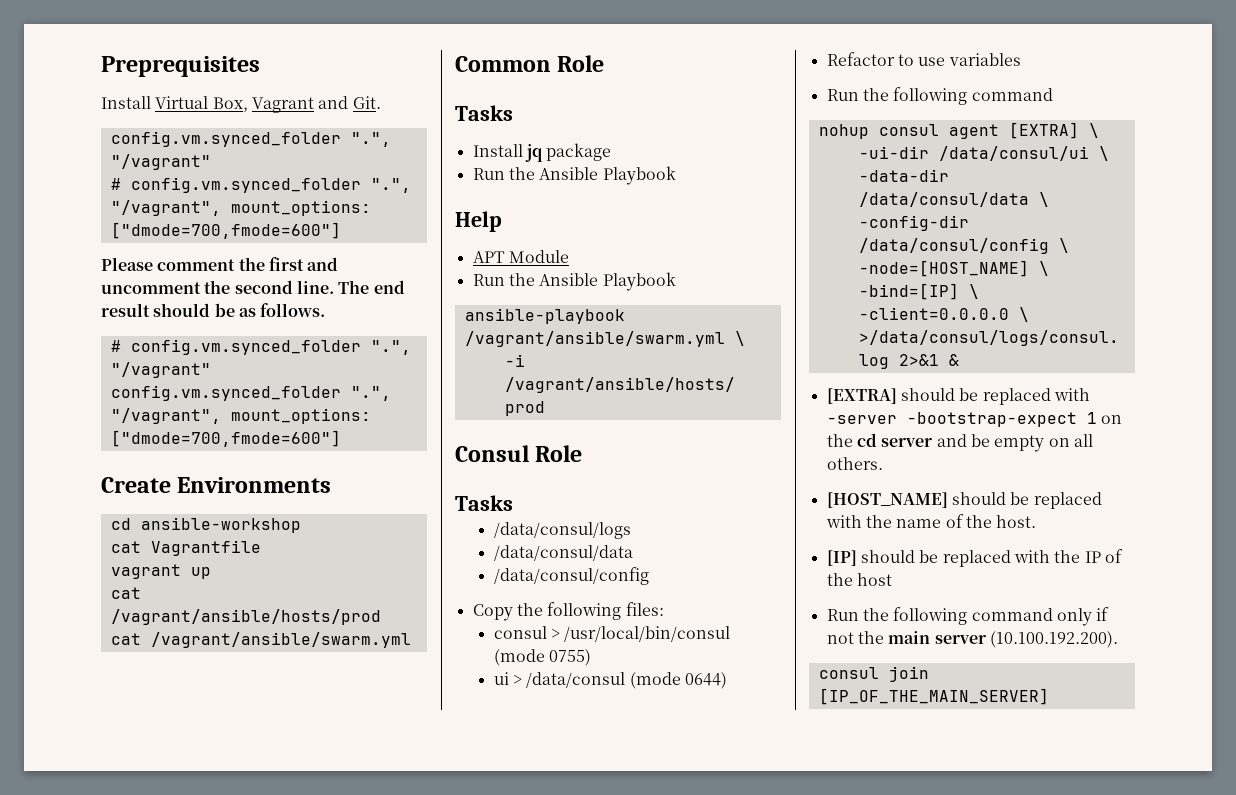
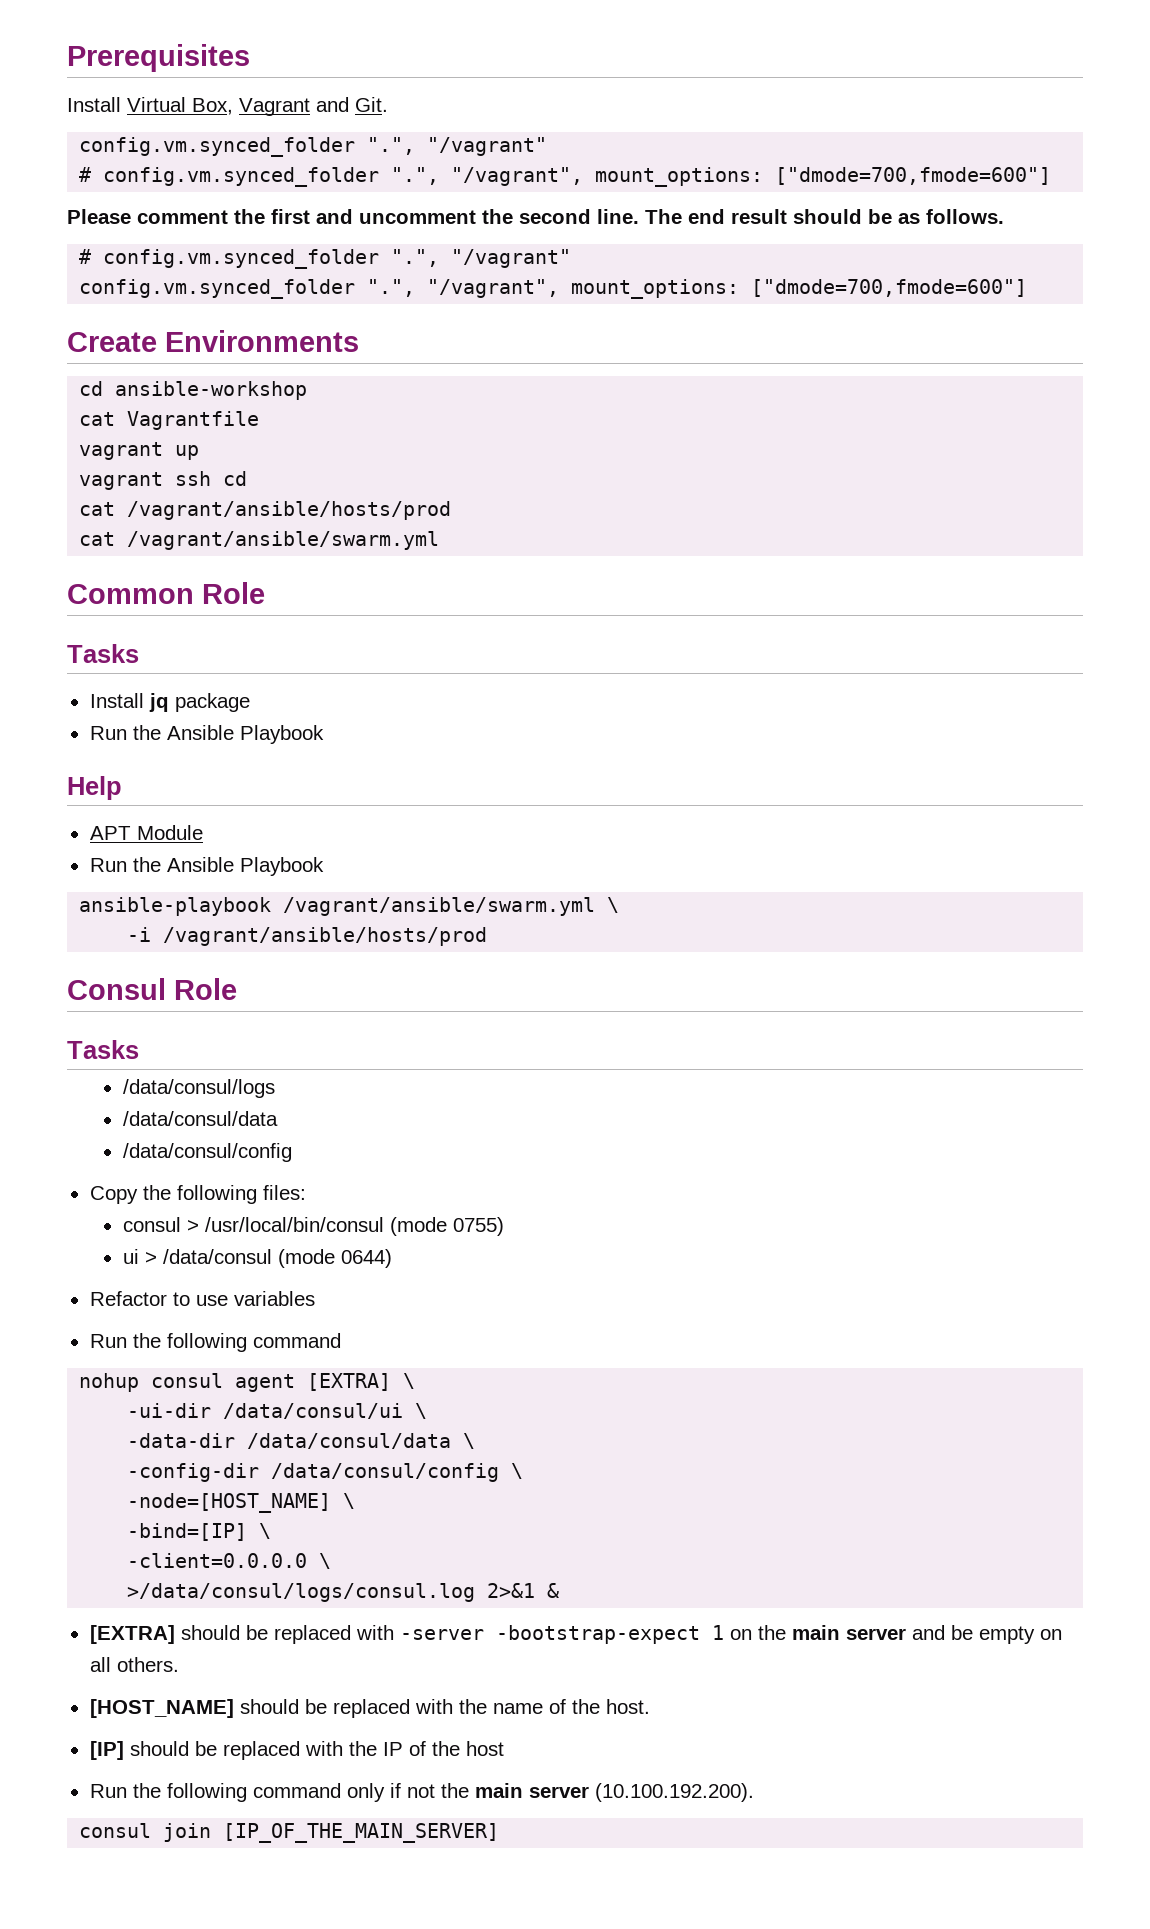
[101,56,260,77] Preprequisites -> [67,44,250,72] Prerequisites
(211, 573) none -> [79,471,248,490] // vagrant ssh cd
[856,433,877,447] cd -> [791,1625,840,1640] main

